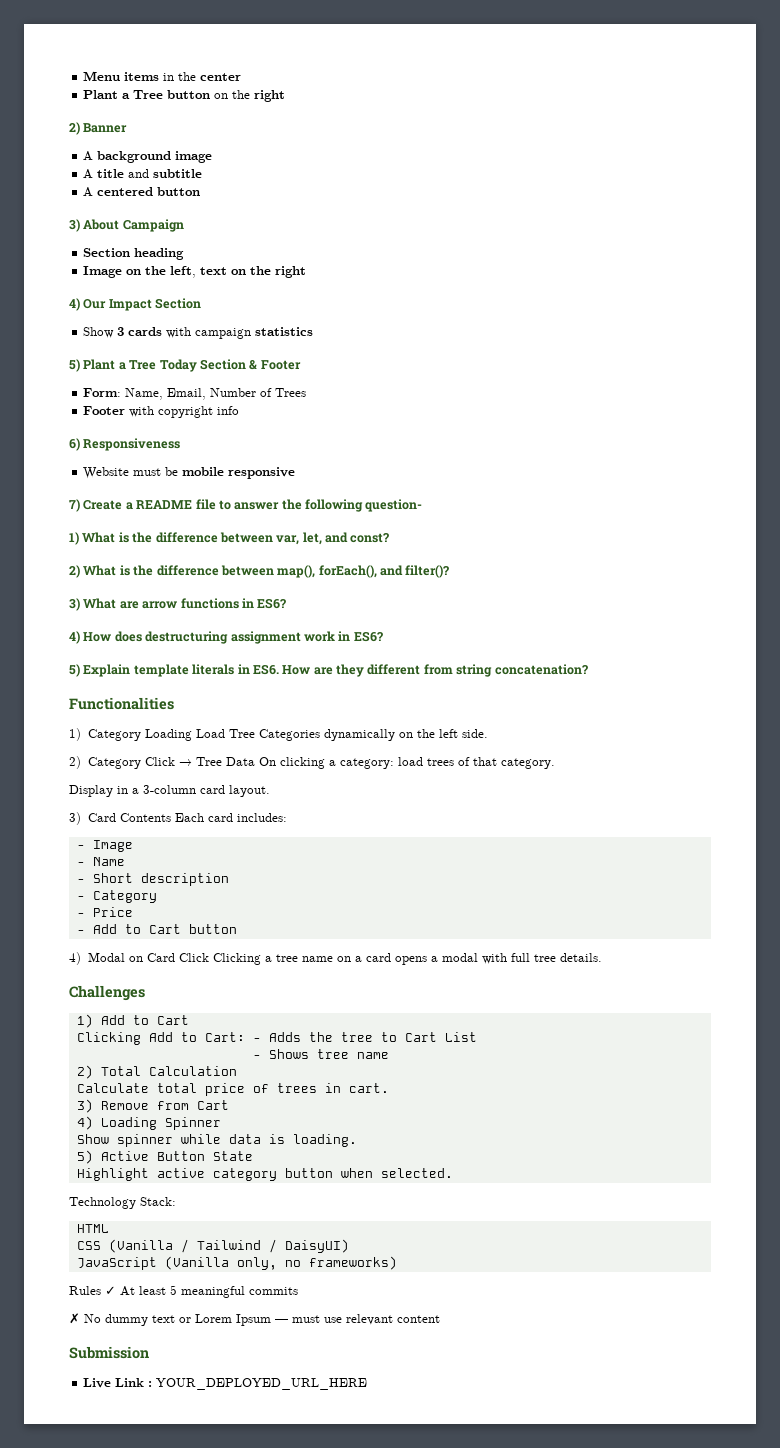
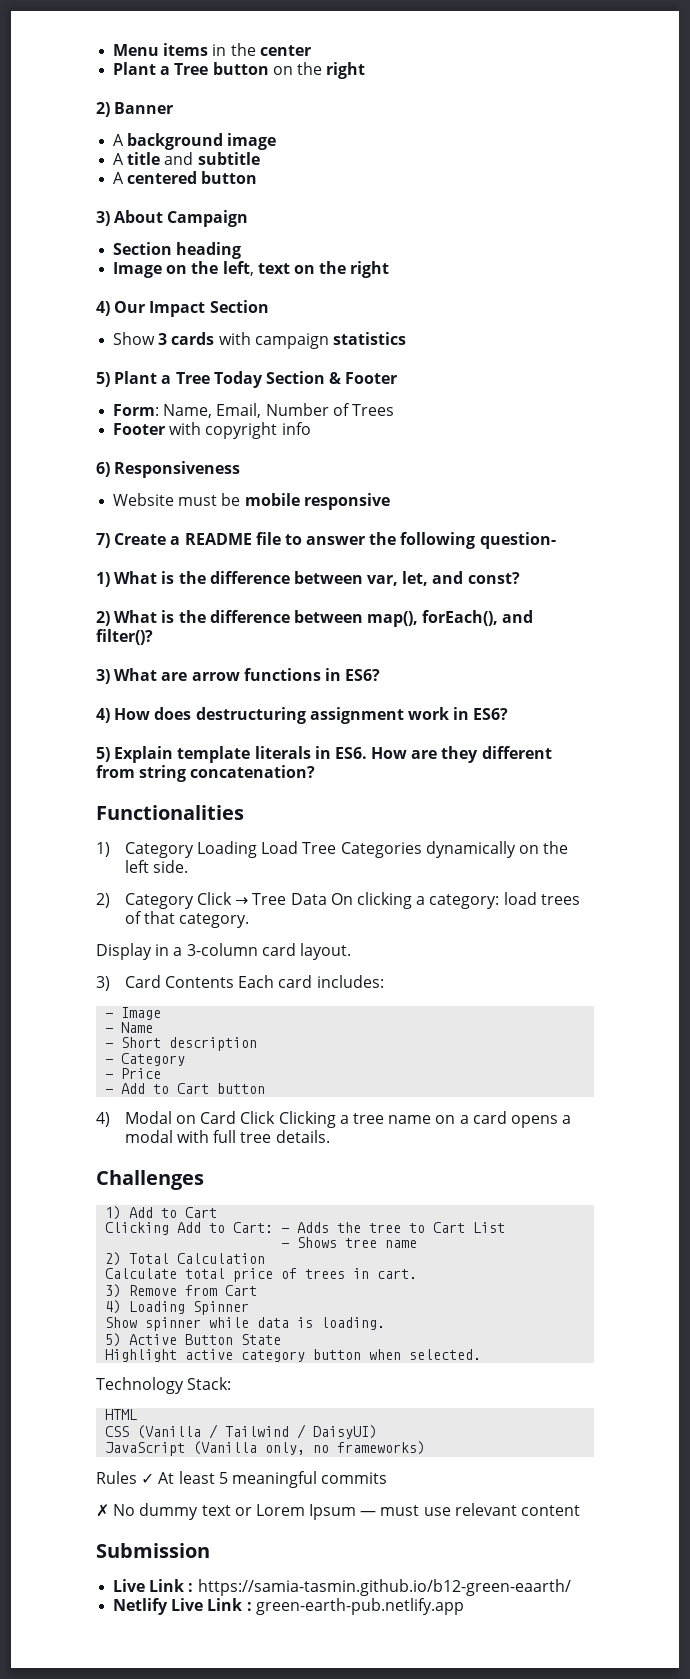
[156,1378,368,1390] YOUR_DEPLOYED_URL_HERE -> [197,1579,571,1596] [113,1598,464,1615] https://samia-tasmin.github.io/b12-green-eaarth/ // Netlify Live Link : green-earth-pub.netlify.app

